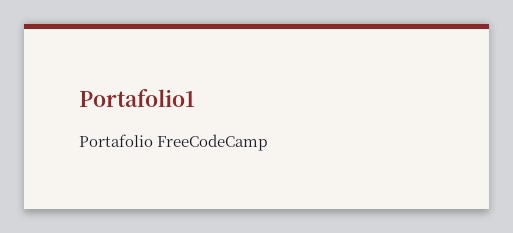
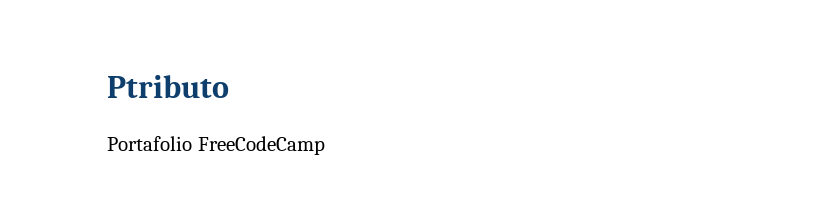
[79,89,195,107] Portafolio1 -> [107,75,229,98] Ptributo

